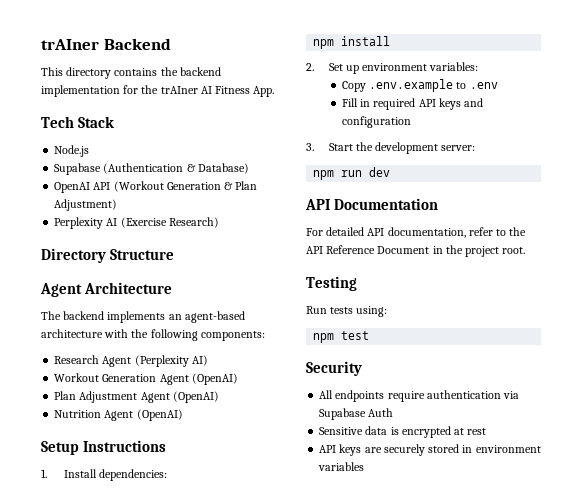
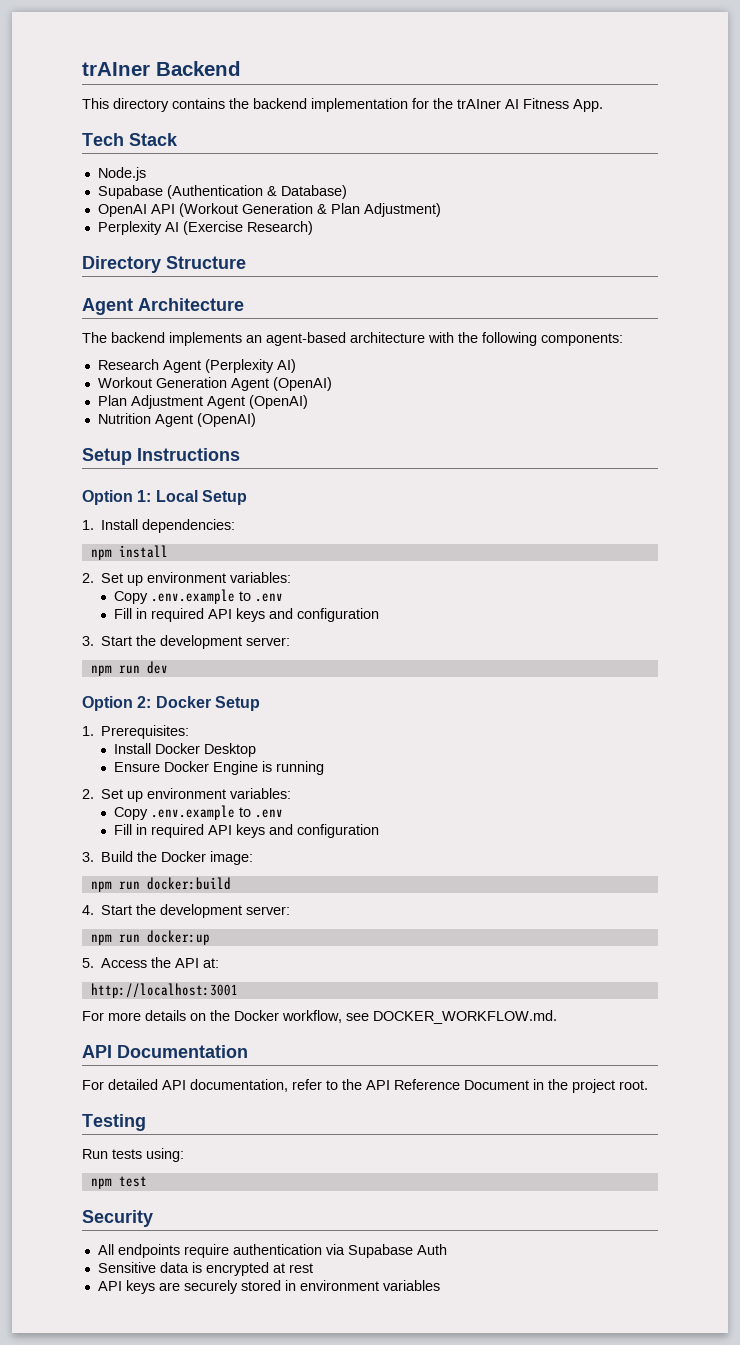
(167, 446) none -> [82,490,247,505] // Option 1: Local Setup
(391, 172) none -> [82,696,260,711] [82,725,190,739] [113,743,256,757] [113,761,324,775] [82,788,292,802] [113,805,283,820] [113,824,379,838] [82,851,254,865] [90,877,231,892] [82,904,291,918] [90,930,210,945] [82,957,220,968] [90,983,238,998] [82,1010,557,1024] // Option 2: Docker Setup // 1. Prerequisites: // Install Docker Desktop // Ensure Docker Engine is running // 2. Set up environment variables: // Copy .env.example to .env // Fill in required API keys and configuration // 3. Build the Docker image: // npm run docker:build // 4. Start the development server: // npm run docker:up // 5. Access the API at: // http://localhost:3001 // For more details on the Docker workflow, see DOCKER_WORKFLOW.md.

